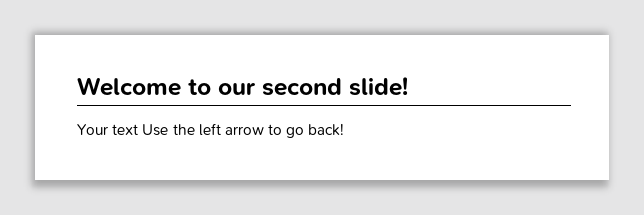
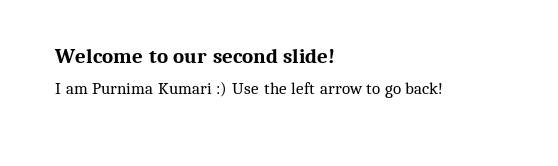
[77,124,139,135] Your text -> [55,81,228,97] I am Purnima Kumari :)

